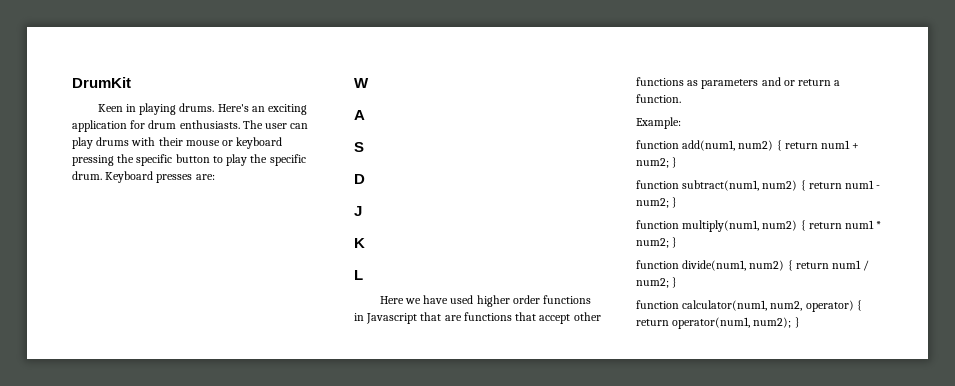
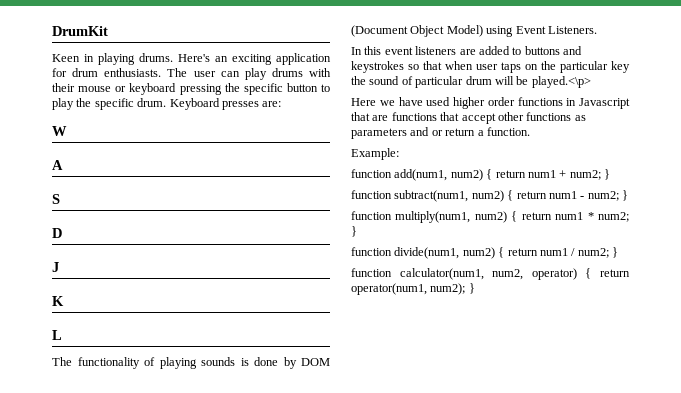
(363, 275) none -> [52,357,330,369] [351,25,597,37] [351,46,582,55] [351,61,630,73] [351,76,591,88] // The functionality of playing sounds is done by DOM (Document Object Model) using Event Listeners. // In this event listeners are added to buttons and keystrokes so that when user taps on the particular key the sound of particular drum will be played.<\p>

